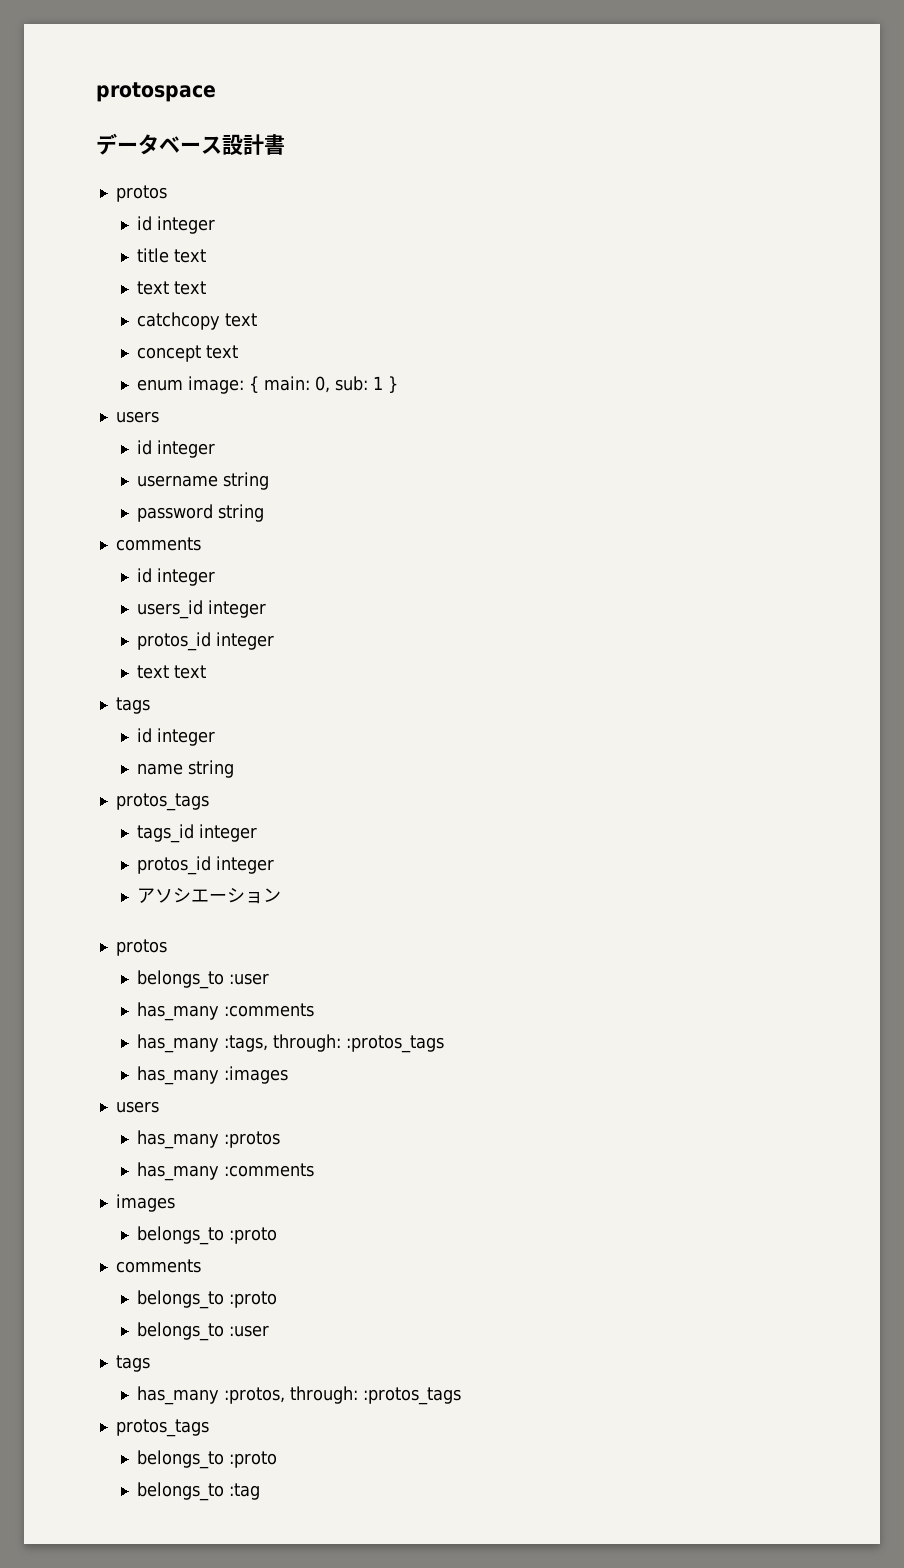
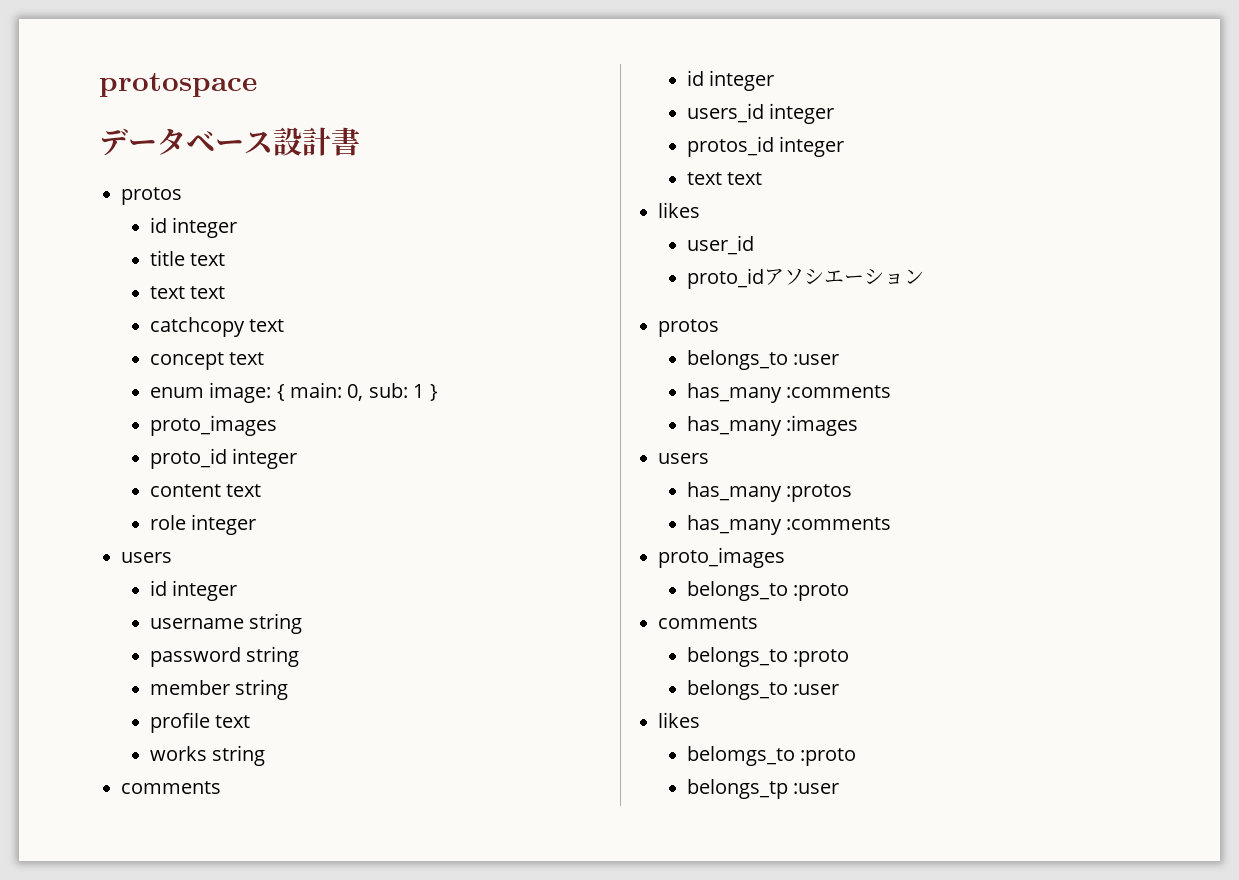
(399, 384) none -> [149,415,277,436] [149,448,298,469] [149,484,262,497] [149,514,257,535] // proto_images // proto_id integer // content text // role integer
(265, 513) none -> [149,679,289,700] [149,712,251,733] [149,745,266,766] // member string // profile text // works string
[115,697,150,714] [137,728,216,746] [137,760,235,778] [115,793,209,811] [137,824,258,843] [137,856,275,875] tags // id integer // name string // protos_tags // tags_id integer // protos_id integer // -> [658,202,700,218] [686,235,754,255] [686,268,764,289] likes // user_id // proto_id
[137,1034,445,1053] // has_many :tags, through: :protos_tags -> (892, 391) none
[115,1194,175,1212] images -> [658,547,785,568] proto_images
[115,1355,150,1372] [137,1386,462,1405] [115,1419,209,1437] [137,1450,278,1469] [137,1482,261,1501] tags // has_many :protos, through: :protos_tags // protos_tags // belongs_to :proto // belongs_to :tag -> [658,712,700,728] [686,746,857,766] [686,779,840,799] likes // belomgs_to :proto // belongs_tp :user

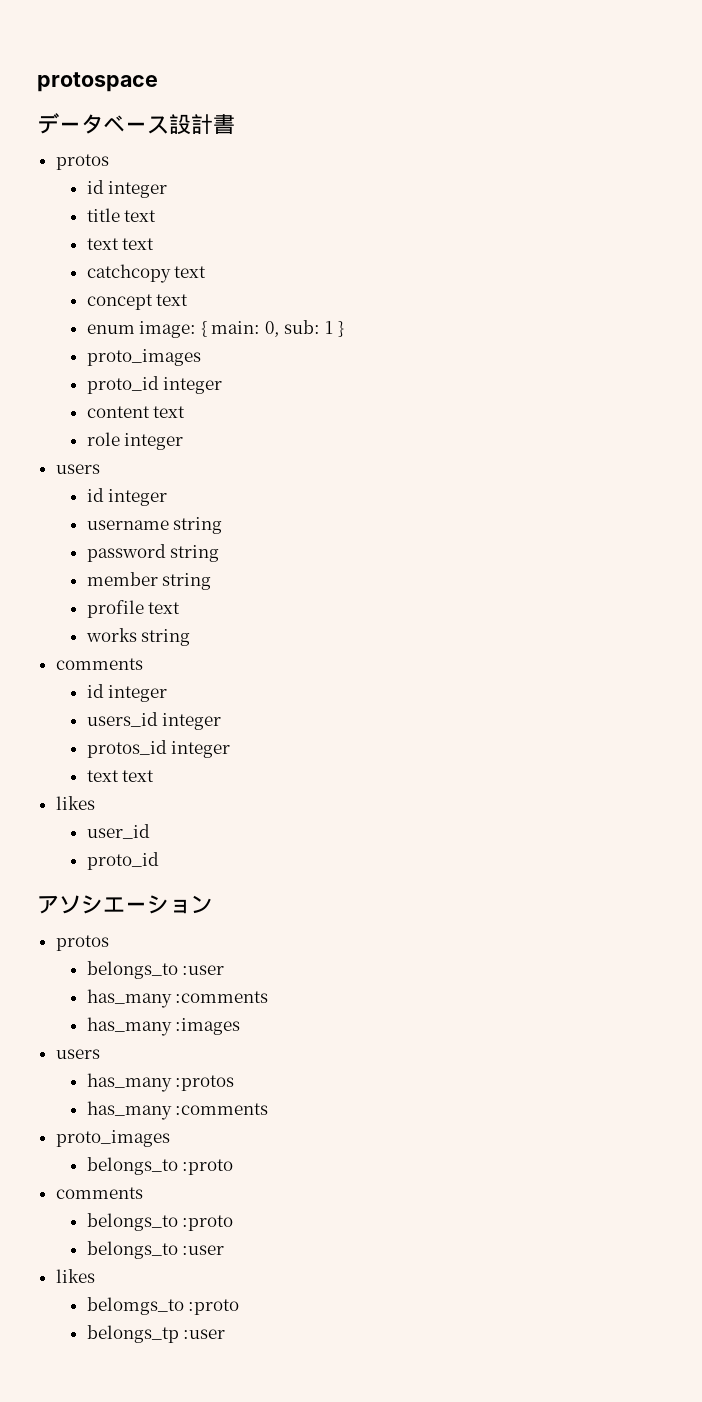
(764, 278) none -> (159, 861) //

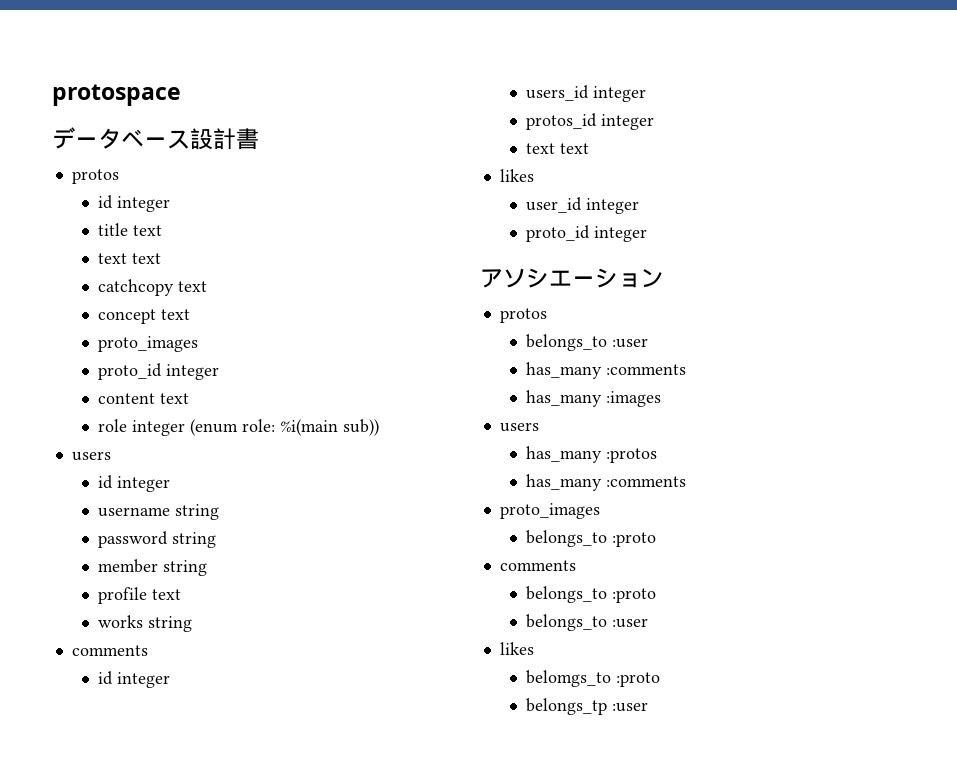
[86,320,344,338] // enum image: { main: 0, sub: 1 } -> (191, 314) none
(184, 441) none -> [190,419,380,436] (enum role: %i(main sub))
[86,852,159,870] // proto_id -> [586,198,640,214] [526,225,648,242] integer // proto_id integer

